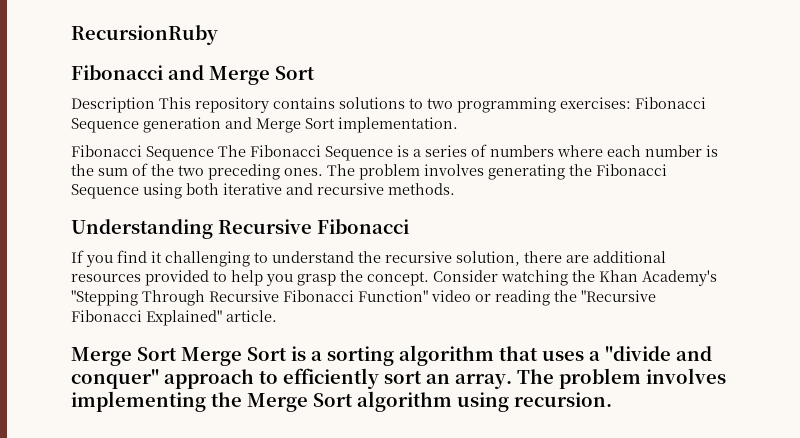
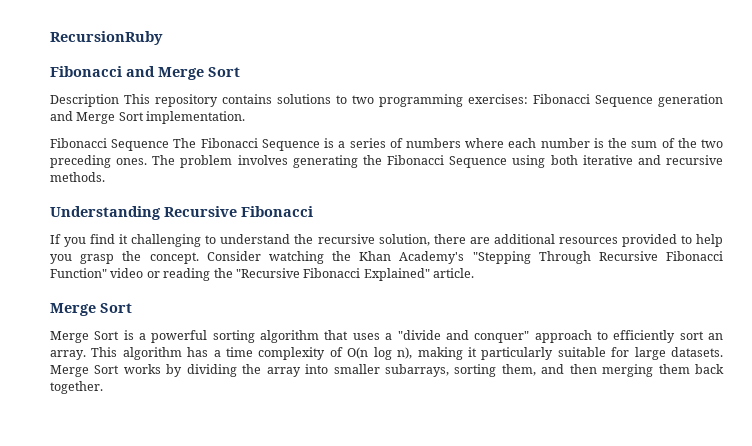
(177, 354) none -> (132, 308) //
(322, 356) none -> [151,330,208,343] powerful
[517,368,726,389] [71,391,612,412] The problem involves implementing the Merge Sort algorithm using recursion. -> [91,347,724,360] [50,364,724,377] [50,381,103,394] This algorithm has a time complexity of O(n log n), making it particularly suitable for large datasets. Merge Sort works by dividing the array into smaller subarrays, sorting them, and then merging them back together.

